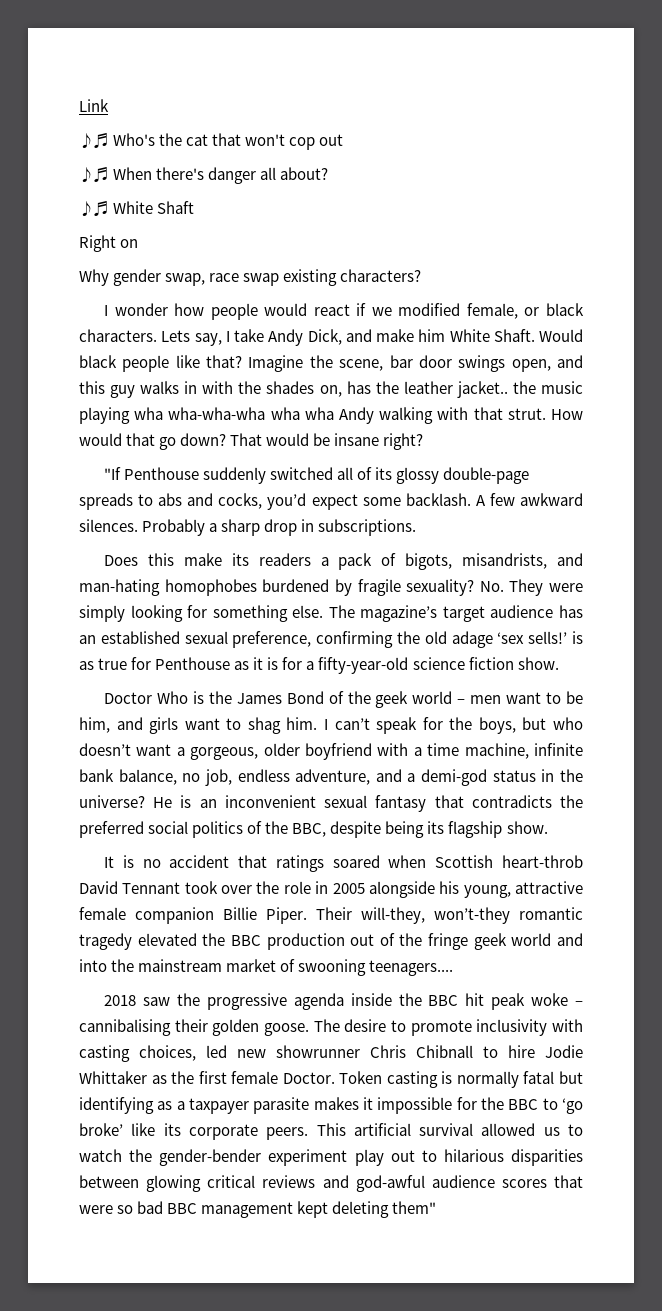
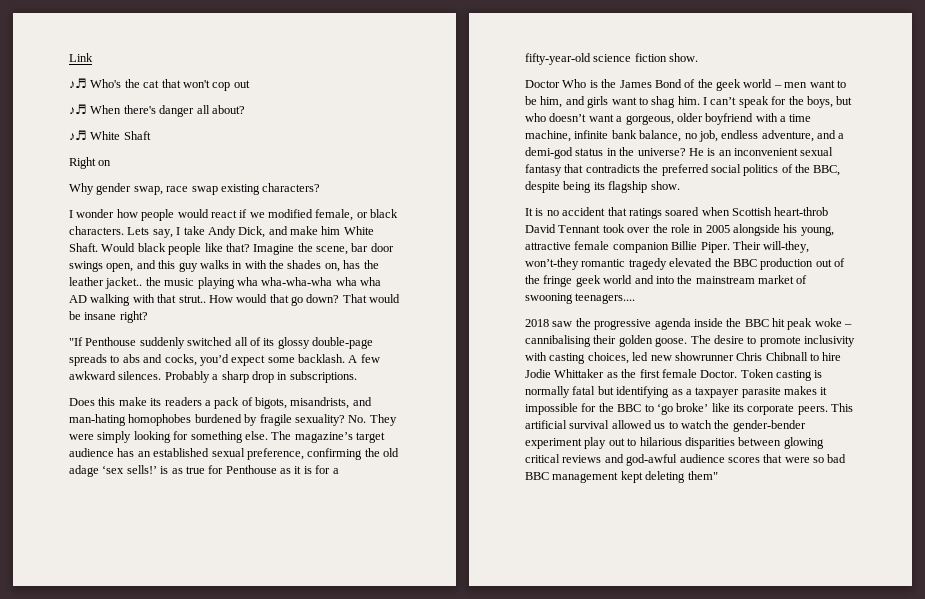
[339,407,374,424] Andy -> [69,295,87,303] AD
[507,408,546,420] strut. -> [178,295,206,303] strut..

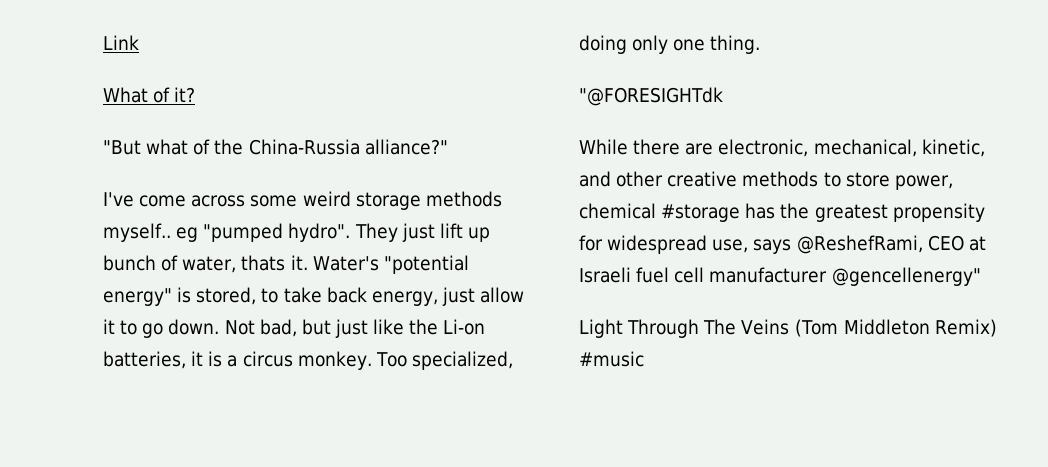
[69,78,250,91] [69,104,245,117] [69,130,151,141] [69,157,112,169] [69,183,321,195] [69,209,399,221] [69,226,374,238] [69,243,394,255] [69,260,379,272] [69,277,381,289] [69,294,401,306] [69,311,148,323] [69,337,373,349] [69,354,380,366] [69,371,357,383] [69,397,372,409] [69,414,397,426] [69,431,385,443] [69,448,399,460] [69,465,339,477] [525,53,699,65] [525,79,846,91] [525,96,853,108] [525,113,812,125] [525,130,845,142] [525,147,834,159] [525,164,841,176] [525,181,680,193] [525,207,829,219] [525,224,834,236] [525,241,810,253] [525,258,845,270] [525,275,808,287] [525,293,636,304] [525,318,853,330] [525,335,855,347] [525,352,842,364] [525,369,823,381] [525,386,828,398] [525,403,854,415] [525,420,806,432] [525,437,824,449] [525,454,847,466] [525,471,718,483] ♪♬ Who's the cat that won't cop out // ♪♬ When there's danger all about? // ♪♬ White Shaft // Right on // Why gender swap, race swap existing characters? // I wonder how people would react if we modified female, or black characters. Lets say, I take Andy Dick, and make him White Shaft. Would black people like that? Imagine the scene, bar door swings open, and this guy walks in with the shades on, has the leather jacket.. the music playing wha wha-wha-wha wha wha AD walking with that strut.. How would that go down? That would be insane right? // "If Penthouse suddenly switched all of its glossy double-page spreads to abs and cocks, you’d expect some backlash. A few awkward silences. Probably a sharp drop in subscriptions. // Does this make its readers a pack of bigots, misandrists, and man-hating homophobes burdened by fragile sexuality? No. They were simply looking for something else. The magazine’s target audience has an established sexual preference, confirming the old adage ‘sex sells!’ is as true for Penthouse as it is for a fifty-year-old science fiction show. // Doctor Who is the James Bond of the geek world – men want to be him, and girls want to shag him. I can’t speak for the boys, but who doesn’t want a gorgeous, older boyfriend with a time machine, infinite bank balance, no job, endless adventure, and a demi-god status in the universe? He is an inconvenient sexual fantasy that contradicts the preferred social politics of the BBC, despite being its flagship show. // It is no accident that ratings soared when Scottish heart-throb David Tennant took over the role in 2005 alongside his young, attractive female companion Billie Piper. Their will-they, won’t-they romantic tragedy elevated the BBC production out of the fringe geek world and into the mainstream market of swooning teenagers.... // 2018 saw the progressive agenda inside the BBC hit peak woke – cannibalising their golden goose. The desire to promote inclusivity with casting choices, led new showrunner Chris Chibnall to hire Jodie Whittaker as the first female Doctor. Token casting is normally fatal but identifying as a taxpayer parasite makes it impossible for the BBC to ‘go broke’ like its corporate peers. This artificial survival allowed us to watch the gender-bender experiment play out to hilarious disparities between glowing critical reviews and god-awful audience scores that were so bad BBC management kept deleting them" -> [103,87,196,103] [103,139,448,155] [103,191,502,210] [103,223,490,242] [103,255,469,274] [103,287,525,306] [103,319,486,338] [103,351,513,370] [579,35,761,54] [579,87,723,106] [579,139,985,157] [579,171,953,190] [579,203,985,222] [579,235,986,254] [579,267,981,286] [579,319,997,338] [579,351,644,367] What of it? // "But what of the China-Russia alliance?" // I've come across some weird storage methods myself.. eg "pumped hydro". They just lift up bunch of water, thats it. Water's "potential energy" is stored, to take back energy, just allow it to go down. Not bad, but just like the Li-on batteries, it is a circus monkey. Too specialized, doing only one thing. // "@FORESIGHTdk // While there are electronic, mechanical, kinetic, and other creative methods to store power, chemical #storage has the greatest propensity for widespread use, says @ReshefRami, CEO at Israeli fuel cell manufacturer @gencellenergy" // Light Through The Veins (Tom Middleton Remix) #music

